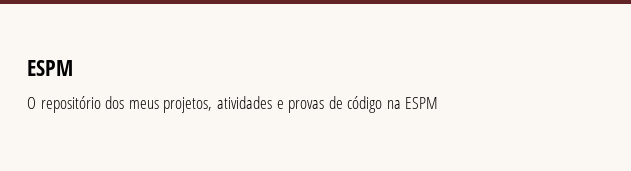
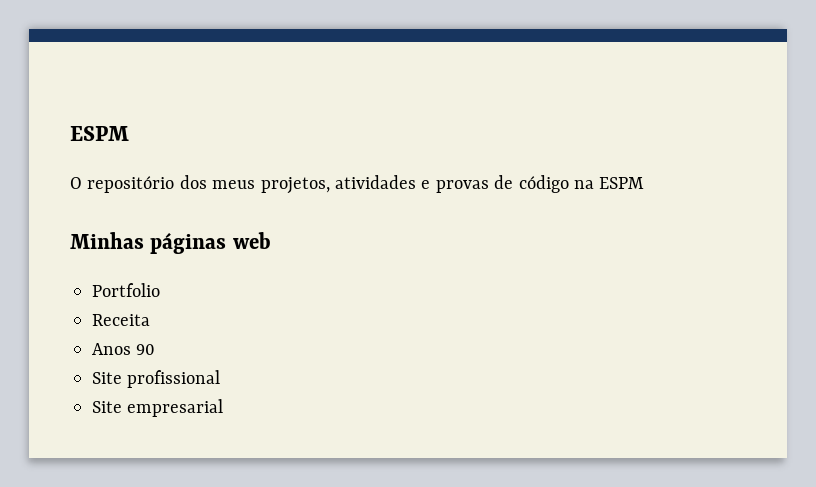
(439, 103) none -> [70,232,271,254] [92,283,160,297] [92,314,150,326] [92,343,156,355] [92,370,221,388] [92,399,224,417] // Minhas páginas web // Portfolio // Receita // Anos 90 // Site profissional // Site empresarial

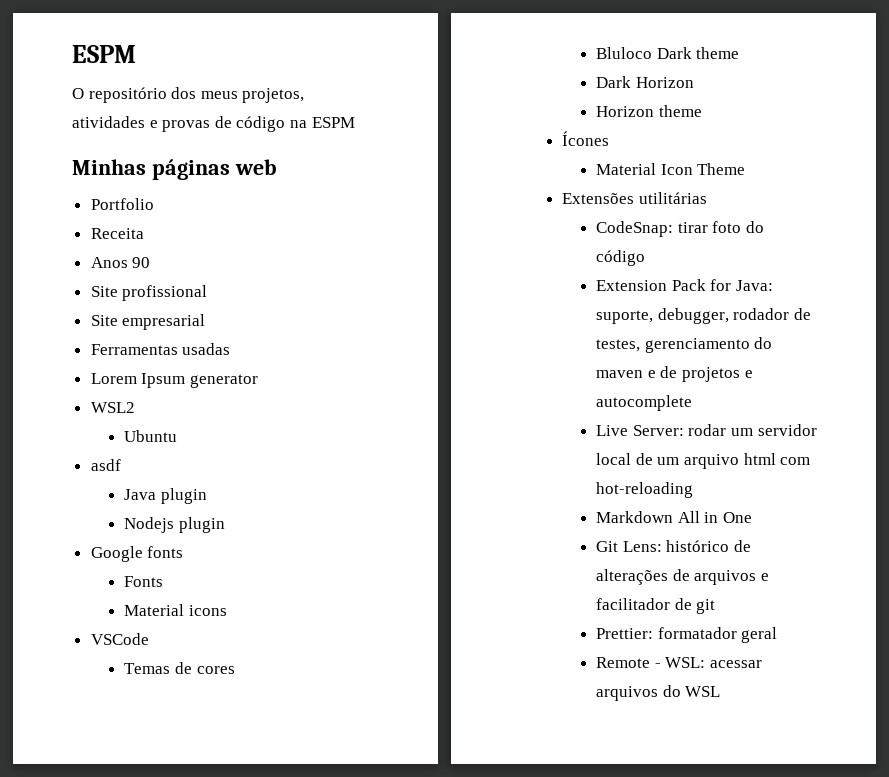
(224, 408) none -> [90,343,231,355] [90,373,258,388] [90,402,135,413] [124,430,178,442] [90,459,121,471] [124,488,208,504] [124,517,226,533] [90,546,184,562] [124,576,164,587] [124,604,228,616] [90,633,149,645] [124,662,235,674] [596,47,740,59] [596,76,694,88] [596,105,702,117] [562,131,610,146] [596,163,746,175] [562,192,708,204] [596,221,764,237] [596,250,646,266] [596,279,773,291] [596,308,811,324] [596,337,773,353] [596,366,753,382] [596,395,693,411] [596,424,817,436] [596,453,811,469] [596,482,694,498] [596,511,752,523] [596,540,751,552] [596,569,769,585] [596,598,716,614] [596,627,778,643] [596,657,762,668] [596,685,721,701] // Ferramentas usadas // Lorem Ipsum generator // WSL2 // Ubuntu // asdf // Java plugin // Nodejs plugin // Google fonts // Fonts // Material icons // VSCode // Temas de cores // Bluloco Dark theme // Dark Horizon // Horizon theme // Ícones // Material Icon Theme // Extensões utilitárias // CodeSnap: tirar foto do código // Extension Pack for Java: suporte, debugger, rodador de testes, gerenciamento do maven e de projetos e autocomplete // Live Server: rodar um servidor local de um arquivo html com hot-reloading // Markdown All in One // Git Lens: histórico de alterações de arquivos e facilitador de git // Prettier: formatador geral // Remote - WSL: acessar arquivos do WSL

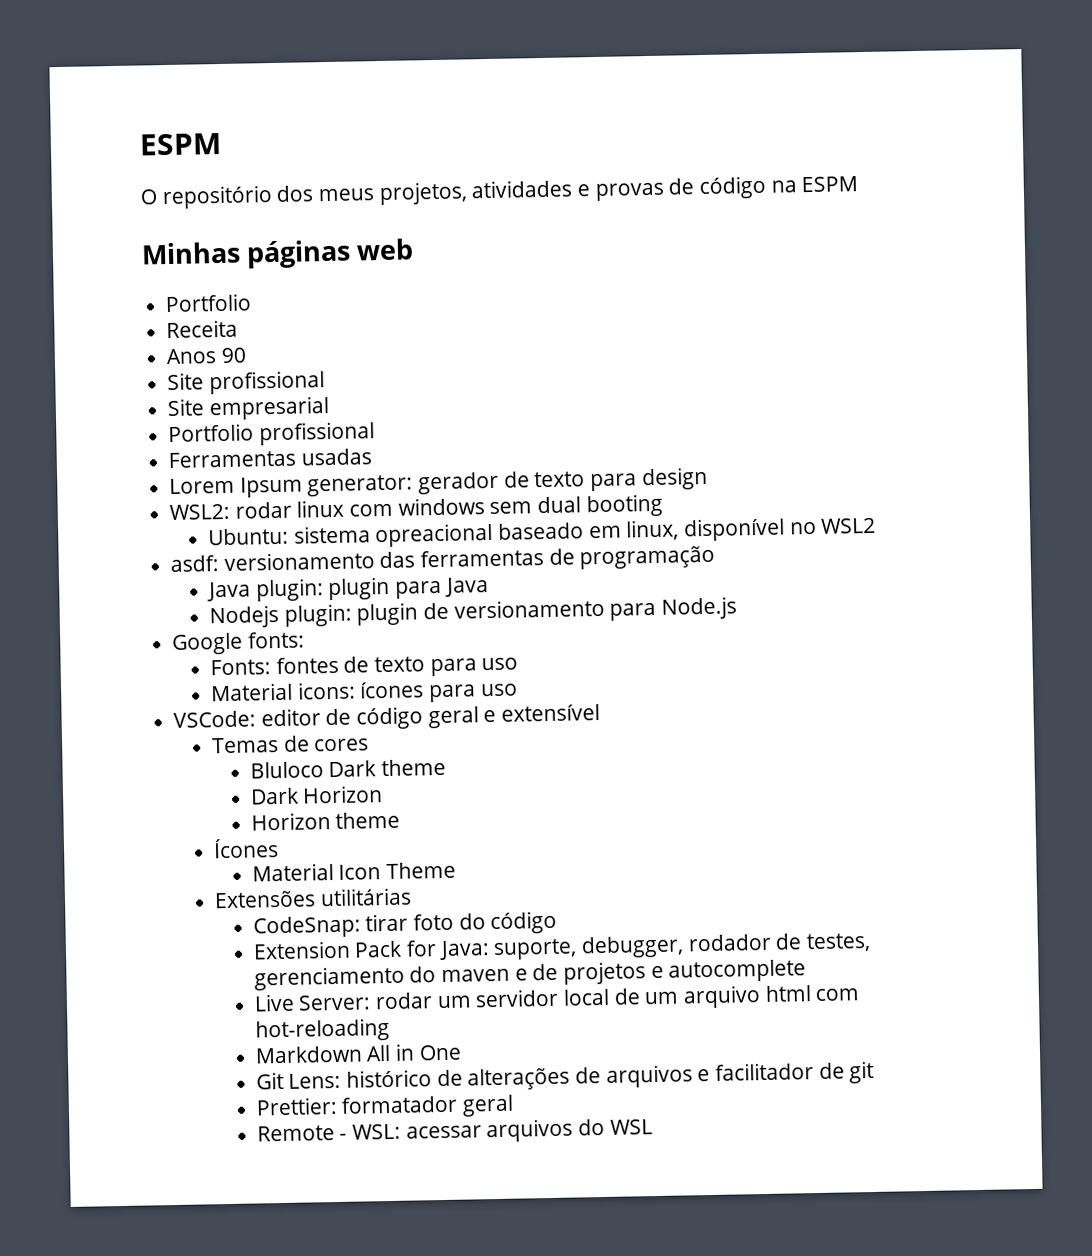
(206, 322) none -> [168,421,375,446] // Portfolio profissional
[189,374,258,388] [90,402,135,413] [124,430,178,442] [90,459,121,471] [124,488,208,504] generator // WSL2 // Ubuntu // asdf // Java plugin -> [307,466,708,497] [169,493,663,521] [207,517,877,548] [170,545,716,572] [206,576,489,602] generator: gerador de texto para design // WSL2: rodar linux com windows sem dual booting // Ubuntu: sistema opreacional baseado em linux, disponível no WSL2 // asdf: versionamento das ferramentas de programação // Java plugin: plugin para Java
[179,517,226,533] [90,546,184,562] [124,576,164,587] [124,604,228,616] [90,633,149,645] plugin // Google fonts // Fonts // Material icons // VSCode -> [283,596,737,627] [172,631,305,655] [209,656,519,677] [209,681,518,703] [173,703,601,730] plugin: plugin de versionamento para Node.js // Google fonts: // Fonts: fontes de texto para uso // Material icons: ícones para uso // VSCode: editor de código geral e extensível

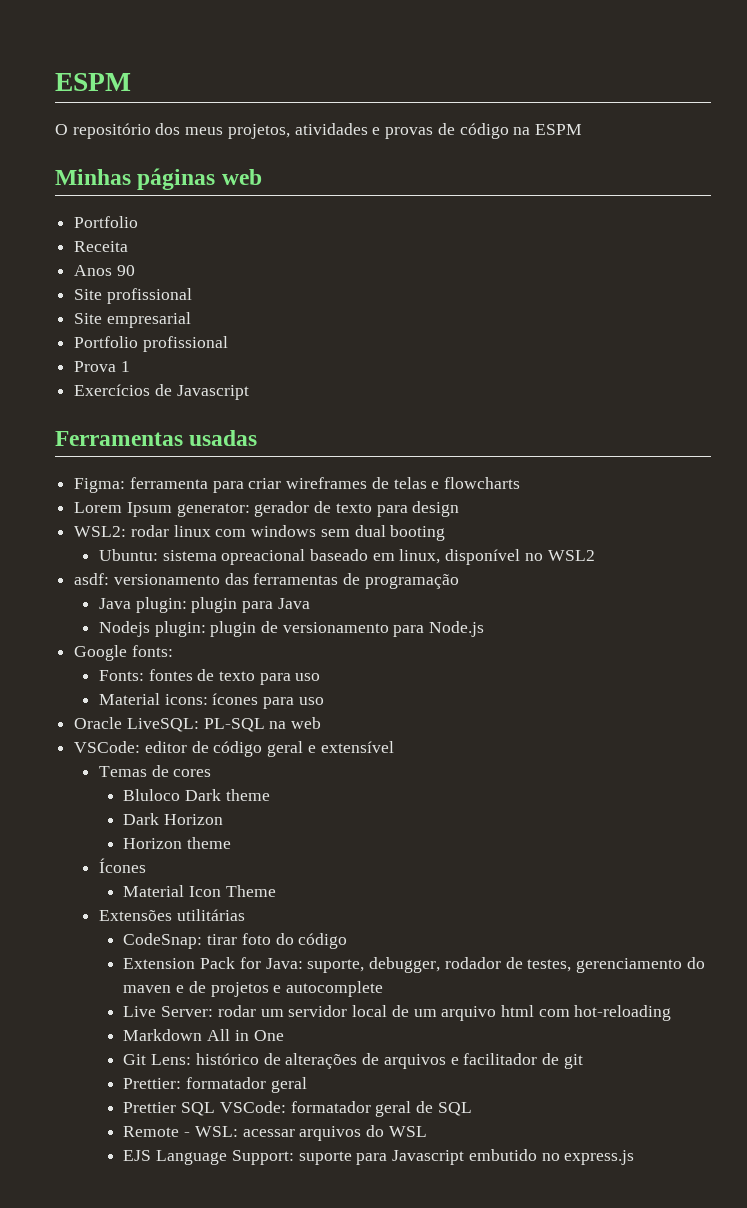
[168,448,372,469] Ferramentas usadas -> [74,361,130,372] [74,384,249,400] [55,430,258,446] [74,477,521,493] Prova 1 // Exercícios de Javascript // Ferramentas usadas // Figma: ferramenta para criar wireframes de telas e flowcharts
(518, 690) none -> [74,717,322,732] // Oracle LiveSQL: PL-SQL na web
(514, 1105) none -> [123,1101,472,1117] // Prettier SQL VSCode: formatador geral de SQL
(653, 1127) none -> [123,1149,635,1165] // EJS Language Support: suporte para Javascript embutido no express.js

